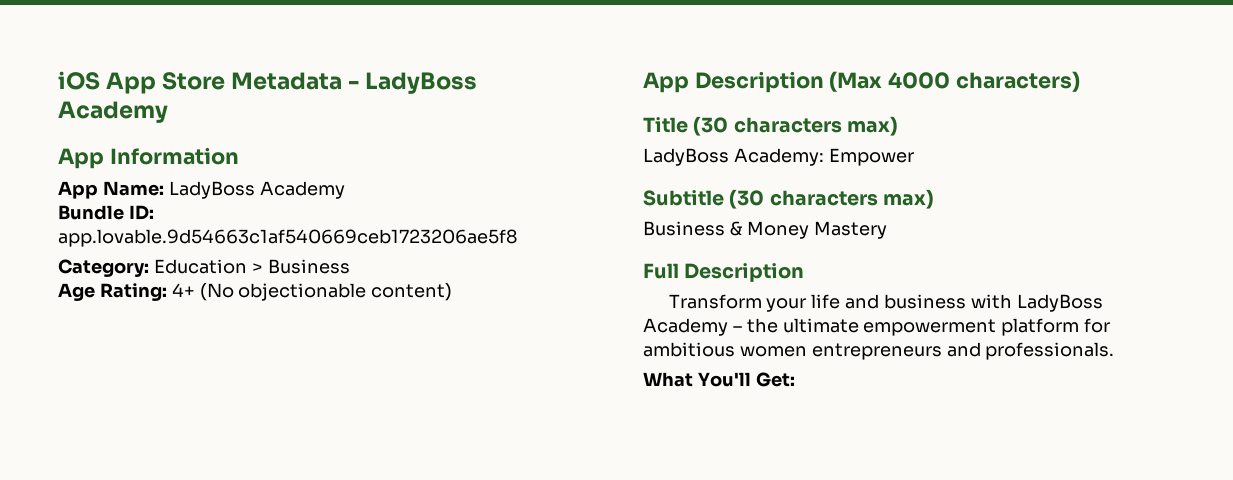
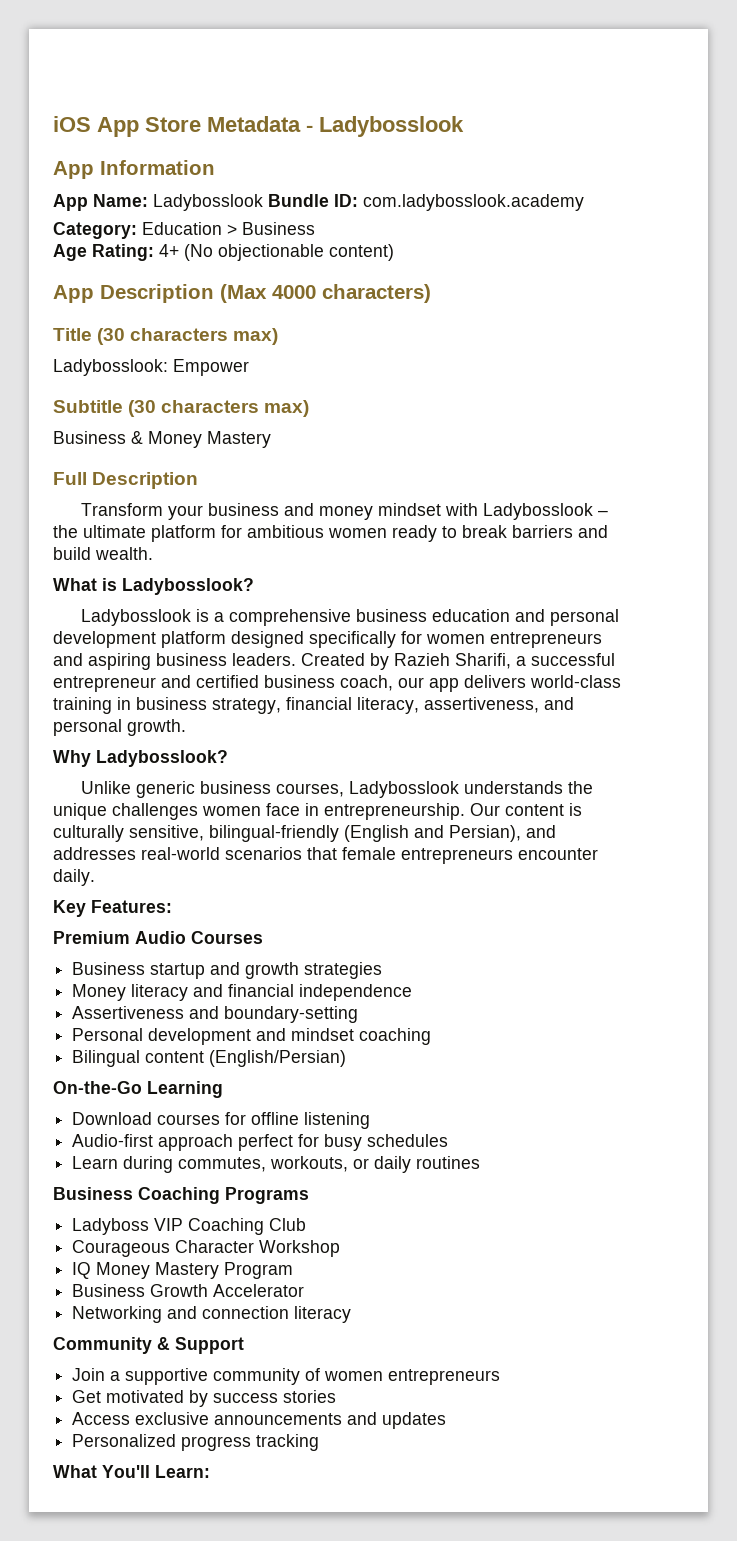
[365,72,478,94] [58,101,168,123] LadyBoss Academy -> [319,116,464,137] Ladybosslook
[168,181,345,199] LadyBoss Academy // -> [153,194,263,211] Ladybosslook
[58,229,517,247] app.lovable.9d54663c1af540669ceb1723206ae5f8 -> [363,194,584,211] com.ladybosslook.academy
[643,148,824,166] LadyBoss Academy: -> [53,359,168,376] Ladybosslook:
[811,294,1103,312] [643,318,728,336] life and business with LadyBoss Academy -> [208,503,594,520] business and money mindset with Ladybosslook
[863,319,997,336] empowerment -> (146, 531) none
[811,342,1115,360] entrepreneurs and professionals. -> [392,525,608,542] [53,547,153,560] [53,578,254,595] [81,609,620,626] [53,631,602,648] [53,653,615,670] [53,675,621,692] [53,697,574,714] [53,719,186,736] [53,750,228,767] [81,781,594,798] [53,803,582,820] [53,825,556,842] [53,847,598,864] [53,869,95,886] [53,900,172,917] [53,931,263,944] [72,962,383,979] [72,984,413,1001] [72,1006,359,1023] [72,1028,432,1045] [72,1050,347,1067] [53,1081,223,1098] [72,1112,371,1129] [72,1134,449,1151] [72,1156,481,1173] [53,1187,309,1204] [72,1218,307,1235] [72,1240,341,1257] [72,1262,294,1279] [72,1284,305,1297] [72,1306,352,1323] [53,1337,244,1354] [72,1368,501,1385] [72,1390,337,1407] [72,1412,447,1429] [72,1434,320,1451] ready to break barriers and build wealth. // What is Ladybosslook? // Ladybosslook is a comprehensive business education and personal development platform designed specifically for women entrepreneurs and aspiring business leaders. Created by Razieh Sharifi, a successful entrepreneur and certified business coach, our app delivers world-class training in business strategy, financial literacy, assertiveness, and personal growth. // Why Ladybosslook? // Unlike generic business courses, Ladybosslook understands the unique challenges women face in entrepreneurship. Our content is culturally sensitive, bilingual-friendly (English and Persian), and addresses real-world scenarios that female entrepreneurs encounter daily. // Key Features: // Premium Audio Courses // Business startup and growth strategies // Money literacy and financial independence // Assertiveness and boundary-setting // Personal development and mindset coaching // Bilingual content (English/Persian) // On-the-Go Learning // Download courses for offline listening // Audio-first approach perfect for busy schedules // Learn during commutes, workouts, or daily routines // Business Coaching Programs // Ladyboss VIP Coaching Club // Courageous Character Workshop // IQ Money Mastery Program // Business Growth Accelerator // Networking and connection literacy // Community & Support // Join a supportive community of women entrepreneurs // Get motivated by success stories // Access exclusive announcements and updates // Personalized progress tracking
[755,372,795,387] Get: -> [155,1465,210,1478] Learn:

